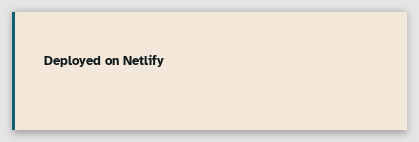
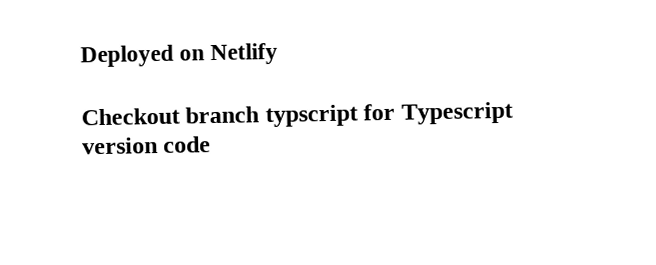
(164, 60) none -> [81,101,513,128] [82,136,212,155] // Checkout branch typscript for Typescript version code

